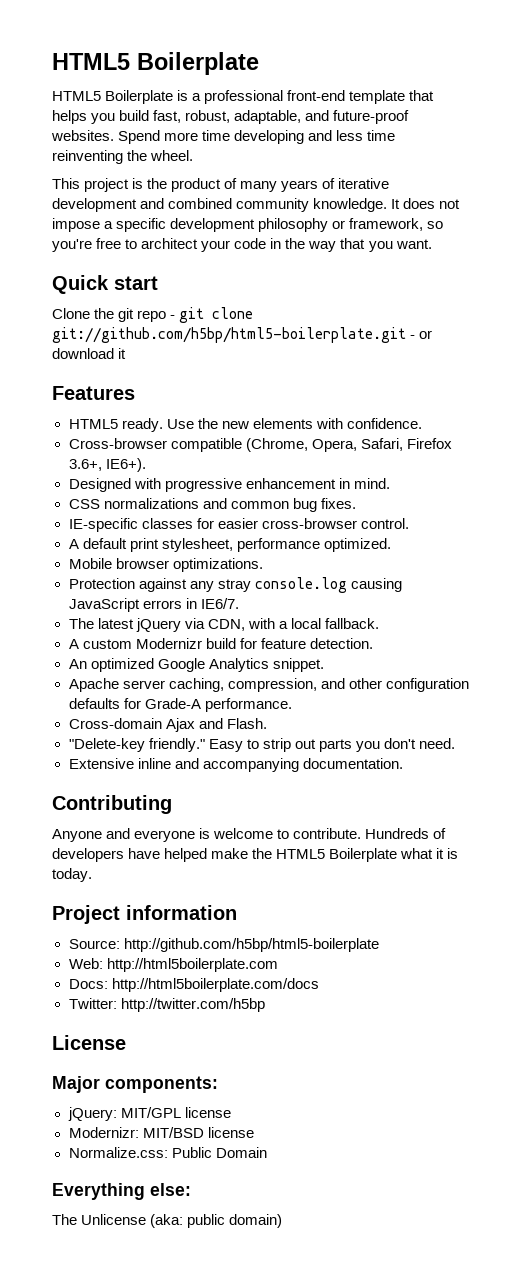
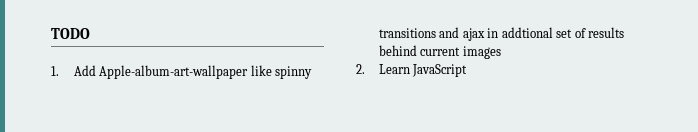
[52,52,259,75] [52,90,435,104] [52,110,410,124] [51,130,396,144] [52,150,194,164] [52,178,390,192] [52,198,461,212] [52,218,444,232] [52,238,432,252] [52,275,158,294] [52,307,254,323] [52,327,433,343] [52,348,127,359] [52,386,135,400] [68,418,422,432] [68,438,452,452] [68,458,146,472] [68,478,390,492] [68,498,356,512] [68,518,409,532] [68,538,391,552] [68,558,263,572] [68,577,402,593] [68,598,239,612] [68,618,379,632] [68,638,373,649] [68,658,324,672] [68,678,469,692] [68,698,292,712] [68,718,267,732] [68,738,455,752] [68,758,403,772] [52,795,172,814] [52,828,447,842] [52,848,459,862] [52,868,92,882] [52,905,237,924] [68,938,379,952] [68,958,278,972] [68,978,319,992] [68,998,265,1012] [52,1035,126,1050] [52,1076,218,1093] [67,1107,231,1121] [68,1127,254,1138] [68,1147,267,1158] [52,1183,191,1200] [52,1214,283,1228] HTML5 Boilerplate // HTML5 Boilerplate is a professional front-end template that helps you build fast, robust, adaptable, and future-proof websites. Spend more time developing and less time reinventing the wheel. // This project is the product of many years of iterative development and combined community knowledge. It does not impose a specific development philosophy or framework, so you're free to architect your code in the way that you want. // Quick start // Clone the git repo - git clone git://github.com/h5bp/html5-boilerplate.git - or download it // Features // HTML5 ready. Use the new elements with confidence. // Cross-browser compatible (Chrome, Opera, Safari, Firefox 3.6+, IE6+). // Designed with progressive enhancement in mind. // CSS normalizations and common bug fixes. // IE-specific classes for easier cross-browser control. // A default print stylesheet, performance optimized. // Mobile browser optimizations. // Protection against any stray console.log causing JavaScript errors in IE6/7. // The latest jQuery via CDN, with a local fallback. // A custom Modernizr build for feature detection. // An optimized Google Analytics snippet. // Apache server caching, compression, and other configuration defaults for Grade-A performance. // Cross-domain Ajax and Flash. // "Delete-key friendly." Easy to strip out parts you don't need. // Extensive inline and accompanying documentation. // Contributing // Anyone and everyone is welcome to contribute. Hundreds of developers have helped make the HTML5 Boilerplate what it is today. // Project information // Source: http://github.com/h5bp/html5-boilerplate // Web: http://html5boilerplate.com // Docs: http://html5boilerplate.com/docs // Twitter: http://twitter.com/h5bp // License // Major components: // jQuery: MIT/GPL license // Modernizr: MIT/BSD license // Normalize.css: Public Domain // Everything else: // The Unlicense (aka: public domain) -> [51,28,90,39] [51,65,313,79] [378,27,625,41] [378,45,501,59] [356,64,468,77] TODO // 1. Add Apple-album-art-wallpaper like spinny transitions and ajax in addtional set of results behind current images // 2. Learn JavaScript

